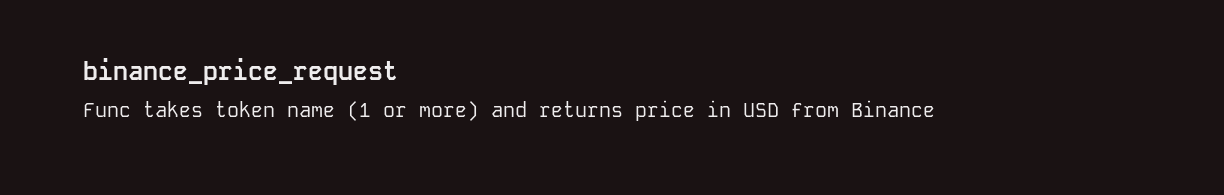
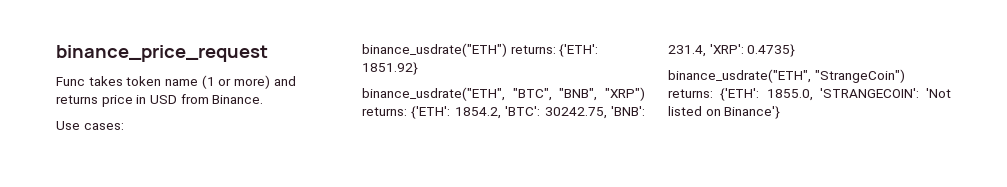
[851,100,935,117] Binance -> [212,95,264,104] [56,121,124,130] [362,43,599,57] [362,62,418,75] [362,87,645,101] [362,106,645,119] [668,44,796,57] [668,69,905,83] [668,88,951,101] [668,106,781,119] Binance. // Use cases: // binance_usdrate("ETH") returns: {'ETH': 1851.92} // binance_usdrate("ETH", "BTC", "BNB", "XRP") returns: {'ETH': 1854.2, 'BTC': 30242.75, 'BNB': 231.4, 'XRP': 0.4735} // binance_usdrate("ETH", "StrangeCoin") returns: {'ETH': 1855.0, 'STRANGECOIN': 'Not listed on Binance'}

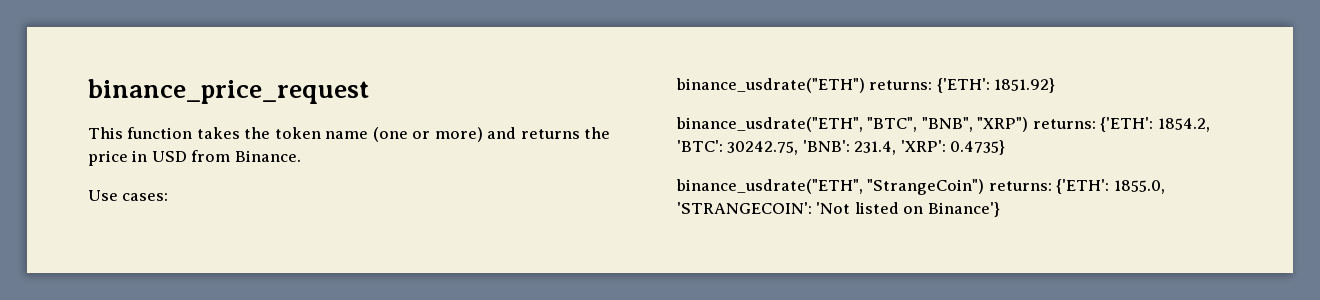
[56,76,123,86] Func takes -> [88,127,271,139] This function takes the
[201,75,215,89] (1 -> [372,127,408,142] (one
(98, 99) none -> [584,127,611,139] the

